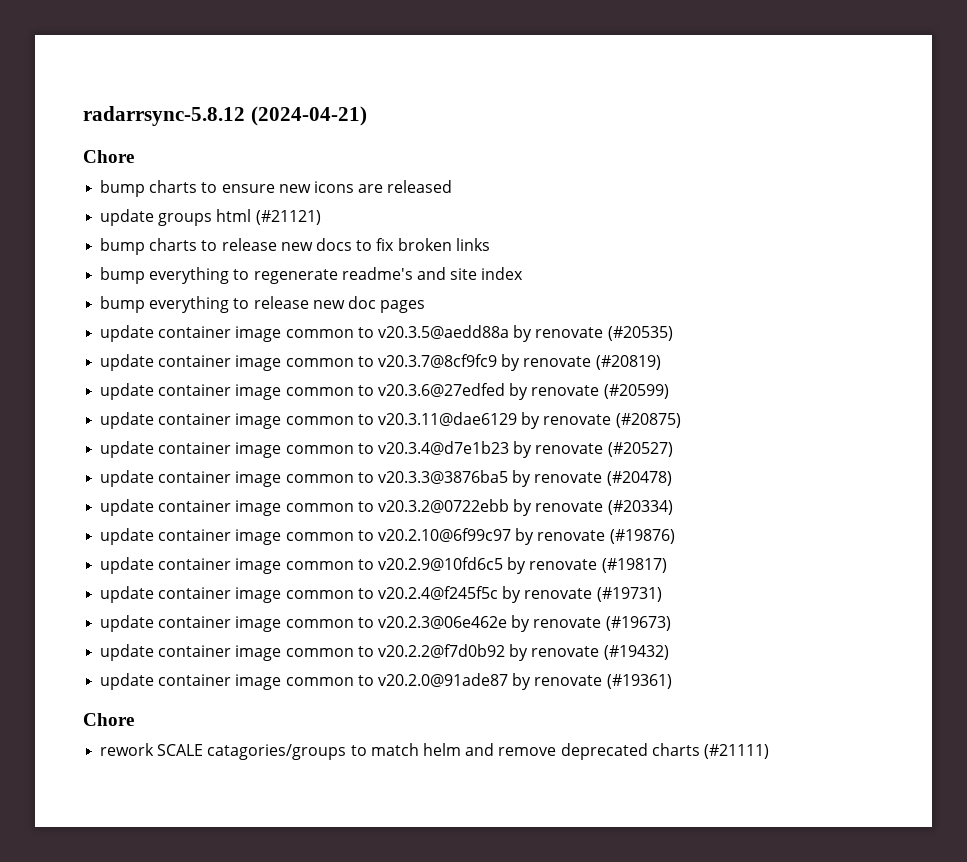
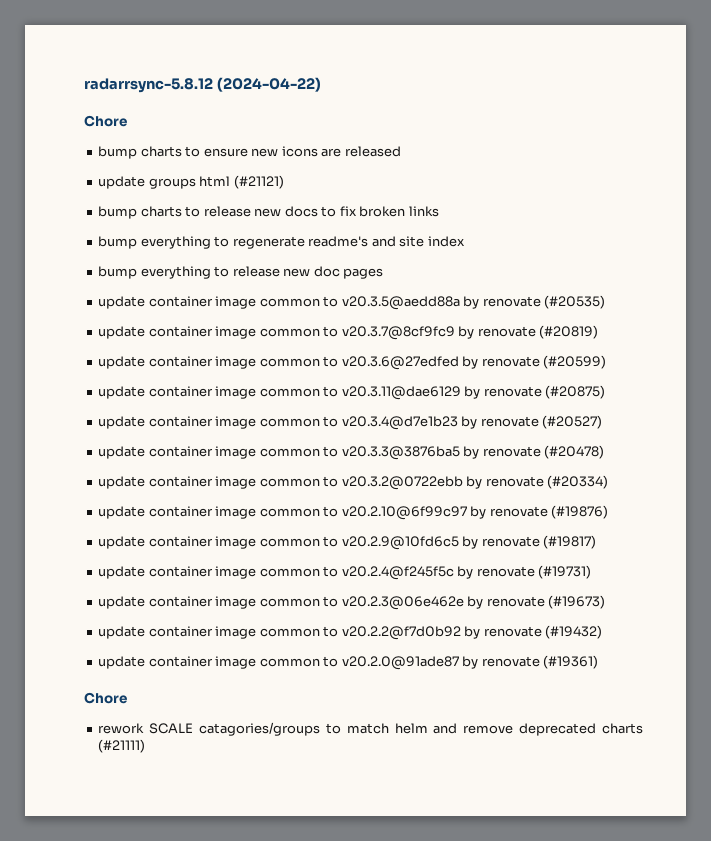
[250,106,367,126] (2024-04-21) -> [216,77,321,92] (2024-04-22)

